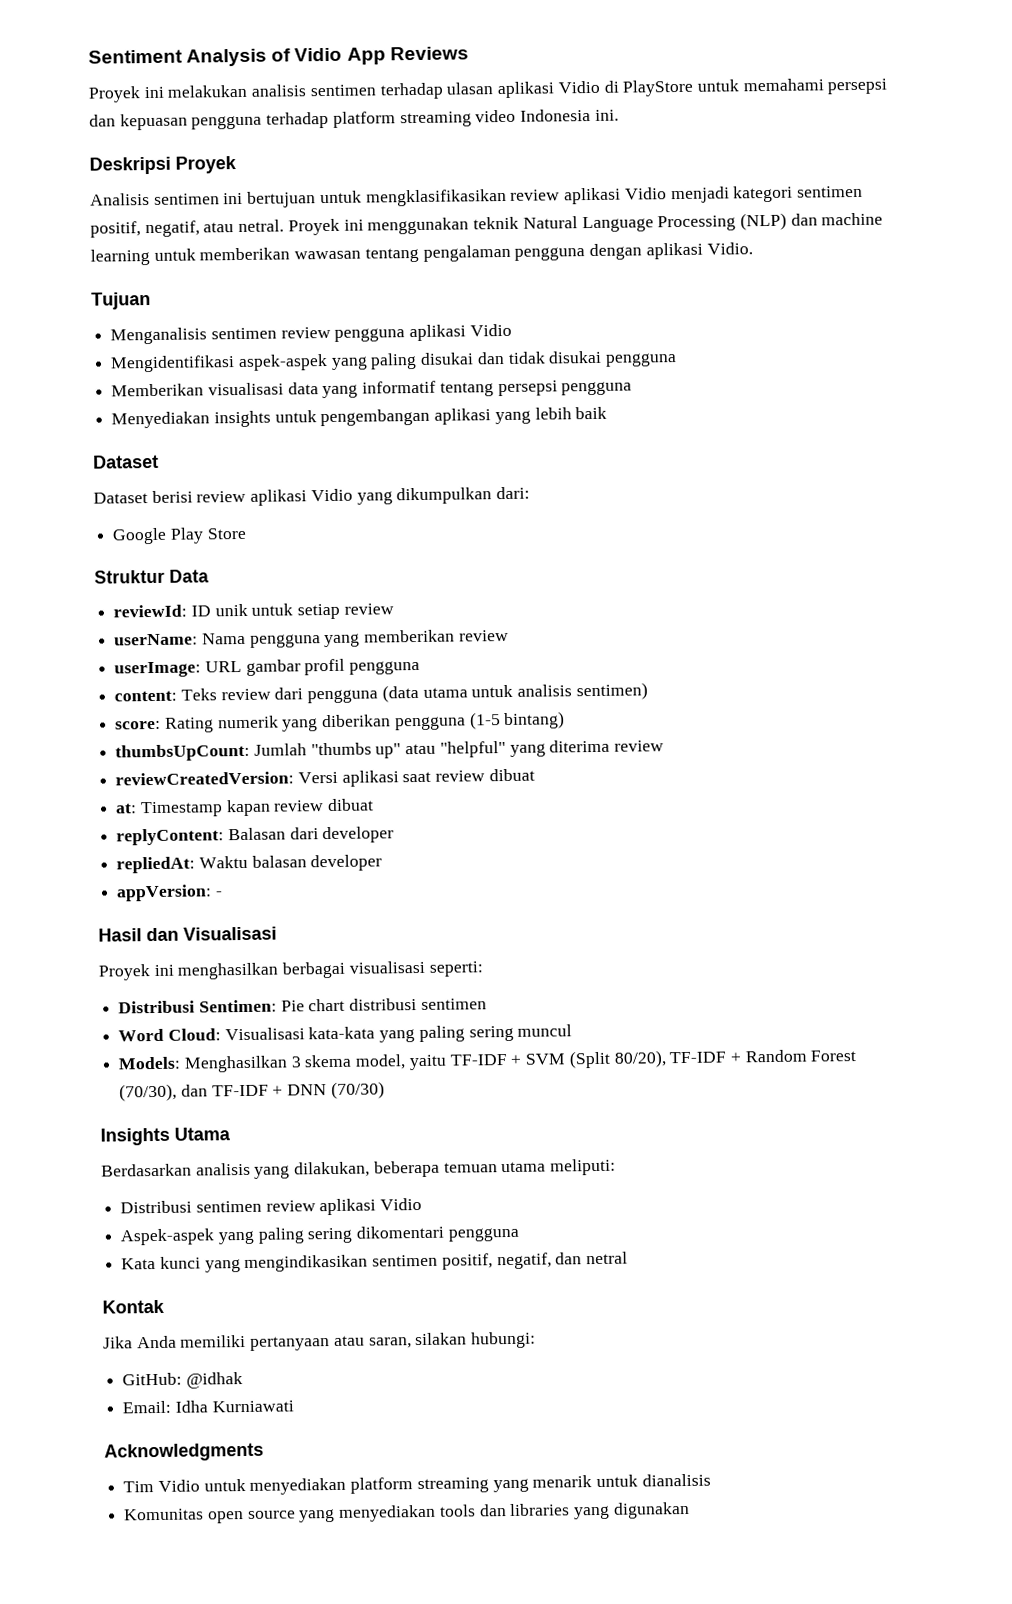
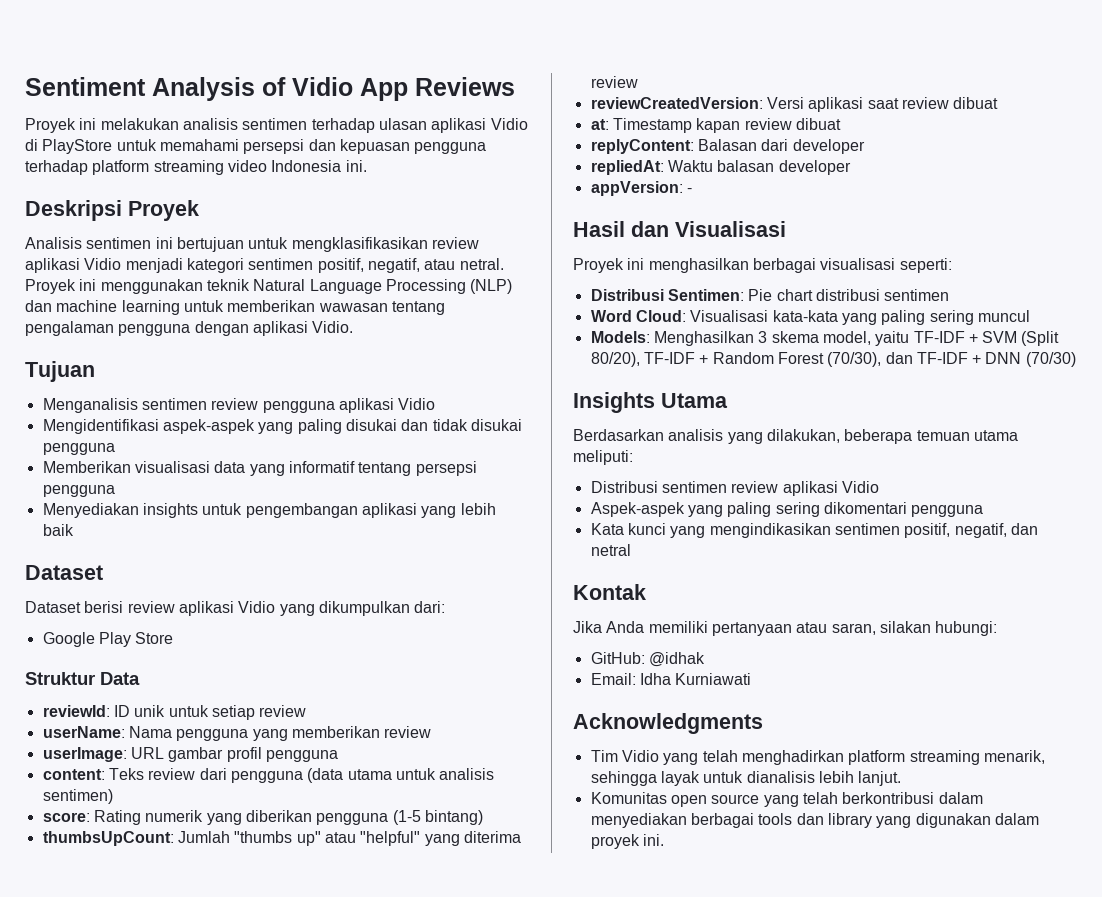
[203,1475,593,1495] untuk menyediakan platform streaming yang menarik -> [663,750,1045,765] [590,771,700,786] yang telah menghadirkan platform streaming menarik, sehingga layak
(711, 1480) none -> [818,771,902,786] lebih lanjut.
[338,1504,437,1522] menyediakan -> [802,792,983,804] [590,813,754,828] telah berkontribusi dalam menyediakan berbagai
[509,1503,571,1516] libraries -> [827,813,872,828] library
(690, 1510) none -> [994,813,1039,825] [590,834,664,849] dalam proyek ini.

